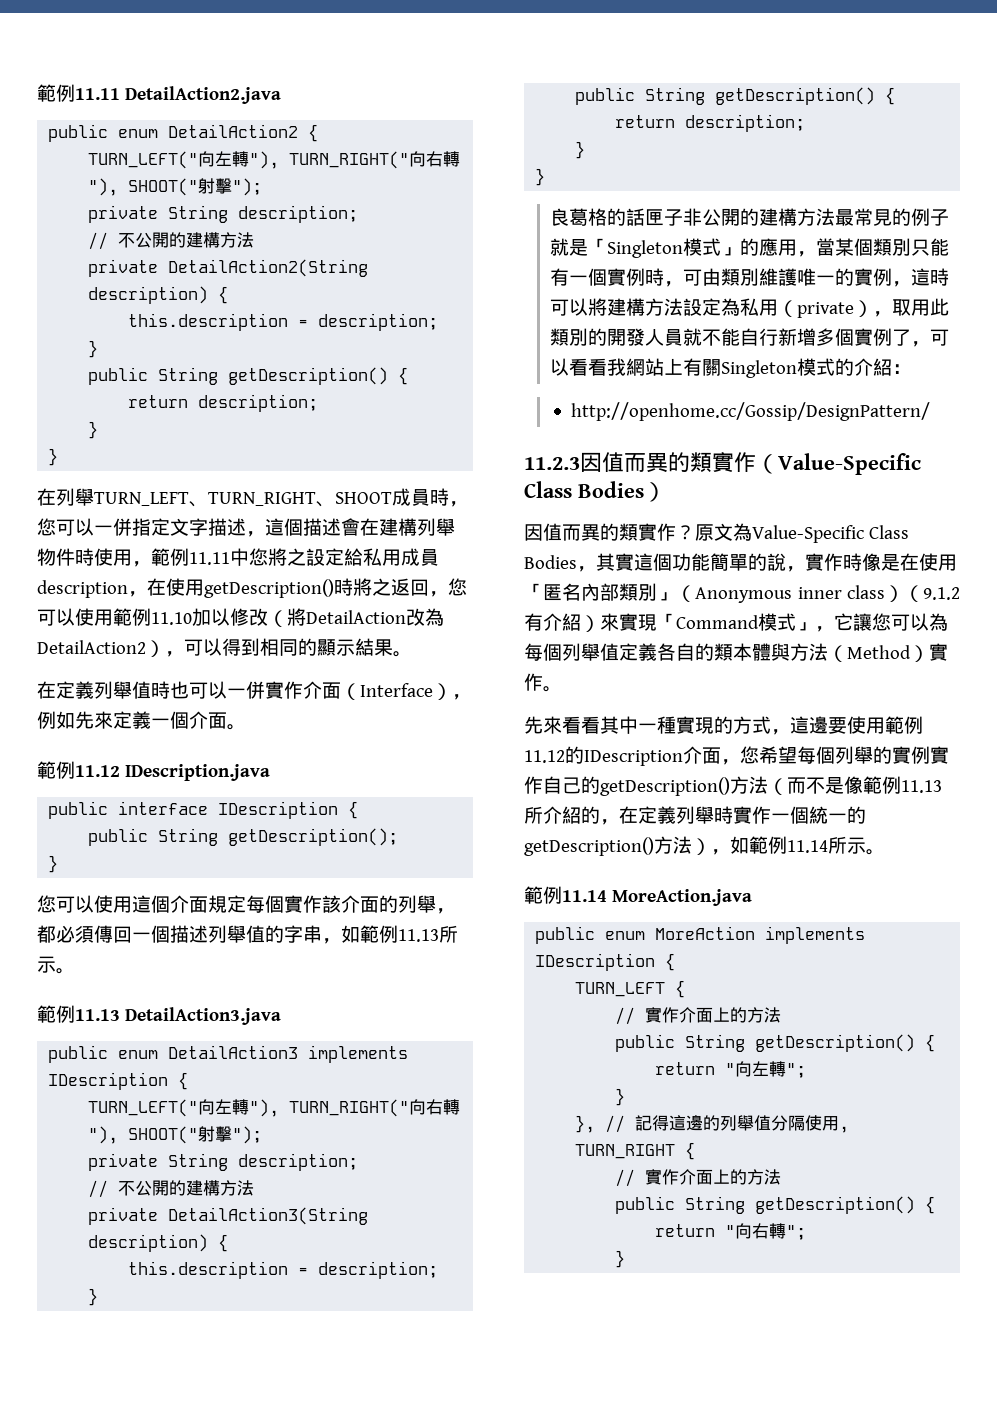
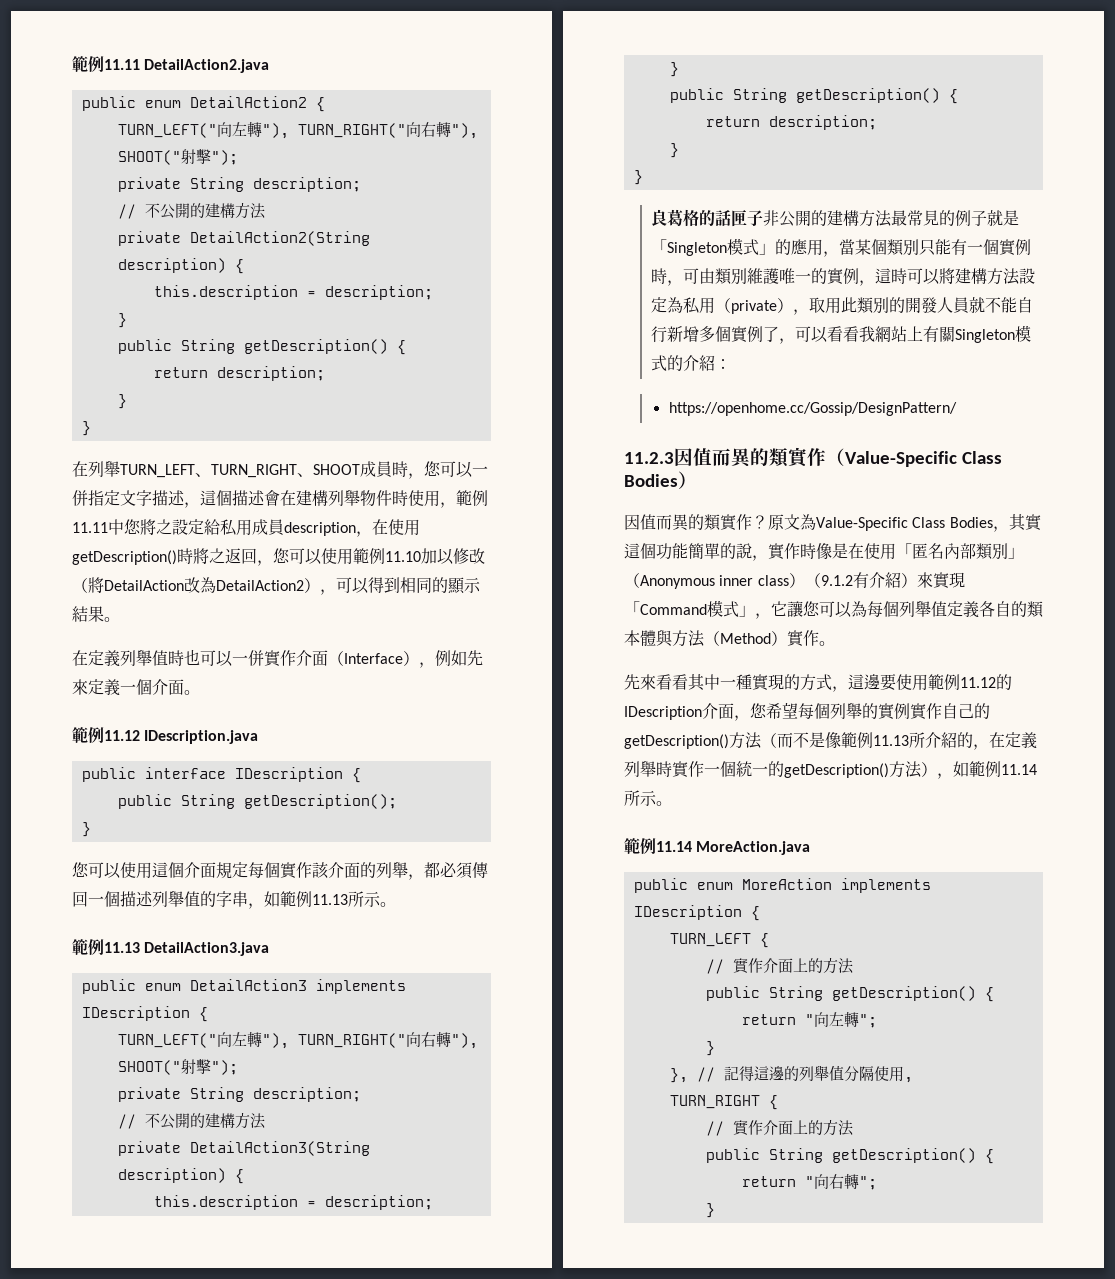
[570,402,930,421] http://openhome.cc/Gossip/DesignPattern/ -> [668,402,957,416] https://openhome.cc/Gossip/DesignPattern/

